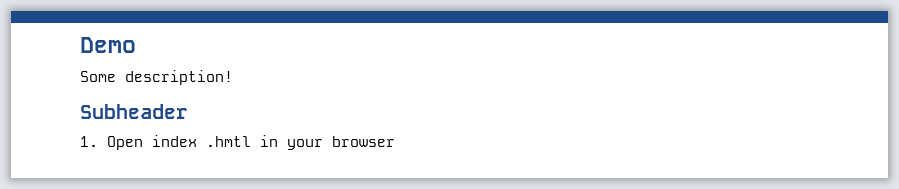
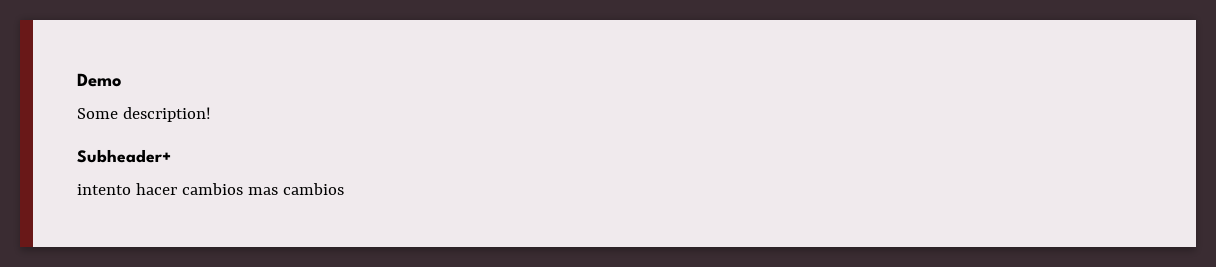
[80,104,188,119] [80,135,396,150] Subheader // 1. Open index .hmtl in your browser -> [77,149,171,163] [77,183,344,195] Subheader+ // intento hacer cambios mas cambios

